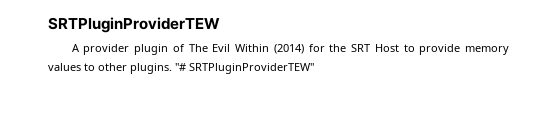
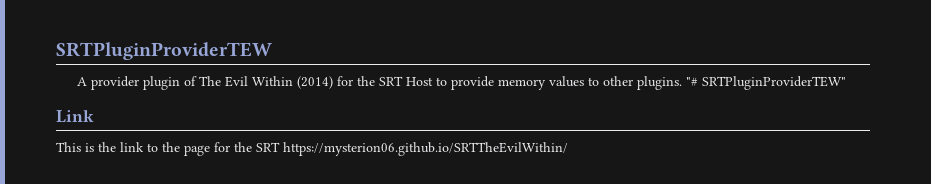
(314, 68) none -> [56,110,94,123] [56,142,568,156] // Link // This is the link to the page for the SRT https://mysterion06.github.io/SRTTheEvilWithin/

